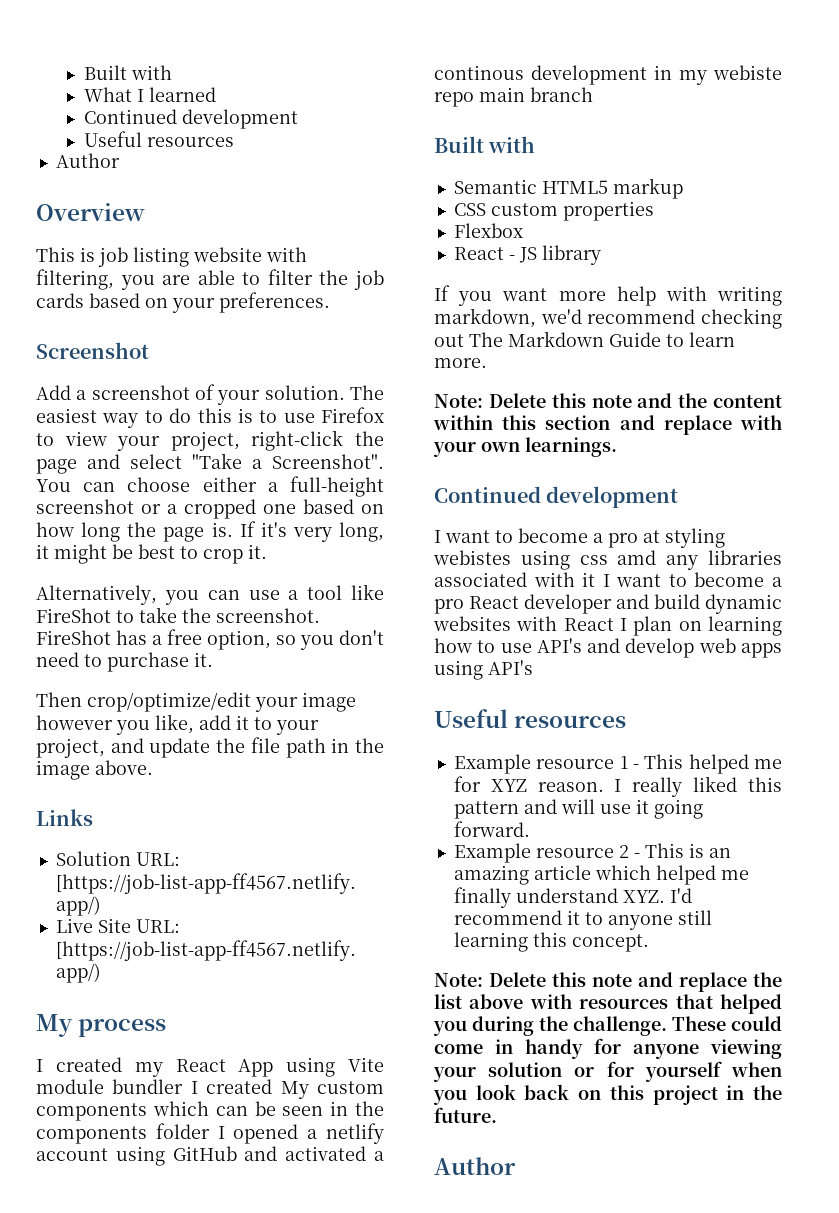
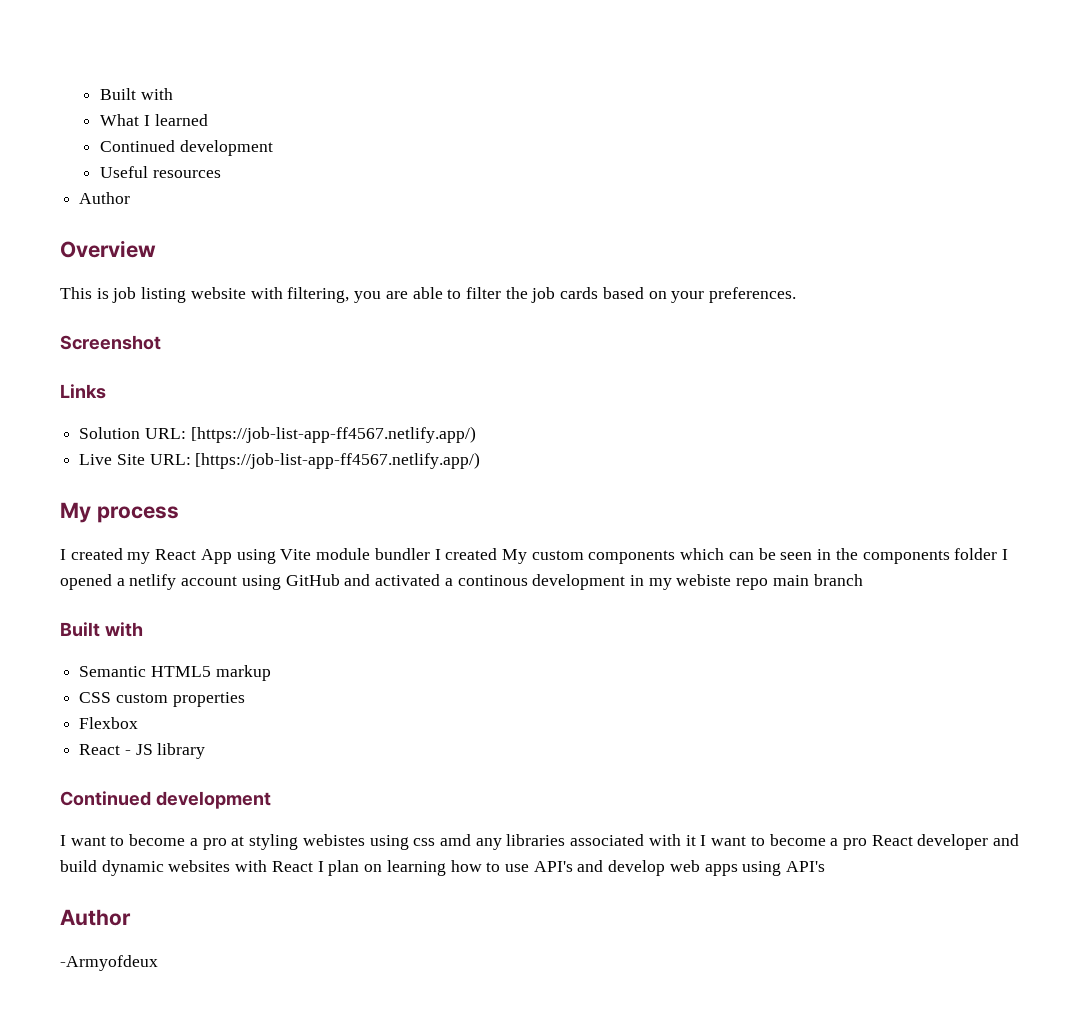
[36,384,385,405] [36,407,384,428] [36,430,384,451] [36,453,384,474] [36,476,384,497] [36,499,384,519] [36,521,384,542] [36,544,267,564] [36,584,384,605] [36,607,320,623] [36,629,384,650] [36,652,213,672] [36,692,356,712] [36,714,319,735] [36,737,384,758] [36,760,153,780] // Add a screenshot of your solution. The easiest way to do this is to use Firefox to view your project, right-click the page and select "Take a Screenshot". You can choose either a full-height screenshot or a cropped one based on how long the page is. If it's very long, it might be best to crop it. // Alternatively, you can use a tool like FireShot to take the screenshot. FireShot has a free option, so you don't need to purchase it. // Then crop/optimize/edit your image however you like, add it to your project, and update the file path in the image above. -> (161, 342) none
[434,285,782,306] [434,308,782,329] [434,331,735,347] [434,358,487,368] [434,393,782,408] [433,415,782,435] [433,437,617,457] // If you want more help with writing markdown, we'd recommend checking out The Markdown Guide to learn more. // Note: Delete this note and the content within this section and replace with your own learnings. -> (206, 751) none
[434,709,627,728] [453,754,782,774] [453,776,782,797] [453,799,703,819] [453,821,530,837] [453,843,731,863] [453,865,749,885] [453,887,692,908] [453,910,712,930] [453,932,649,952] [434,972,782,992] [434,994,782,1014] [433,1016,782,1036] [434,1038,782,1059] [433,1061,782,1082] [433,1084,782,1105] [434,1107,497,1123] [434,1157,516,1175] Useful resources // Example resource 1 - This helped me for XYZ reason. I really liked this pattern and will use it going forward. // Example resource 2 - This is an amazing article which helped me finally understand XYZ. I'd recommend it to anyone still learning this concept. // Note: Delete this note and replace the list above with resources that helped you during the challenge. These could come in handy for anyone viewing your solution or for yourself when you look back on this project in the future. // Author -> [60,909,131,926] [60,955,158,971] Author // -Armyofdeux

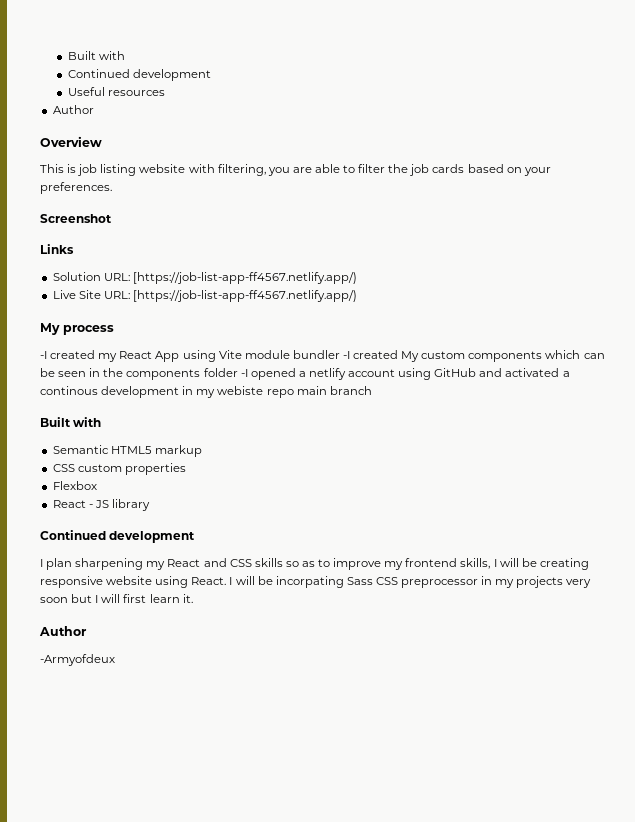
[100,88,173,100] [100,114,208,126] Built with // What I learned -> [67,51,125,60] Built with
[60,549,66,560] I -> [40,351,47,359] -I
[434,549,441,560] I -> [342,351,350,359] -I
[1001,549,1008,560] I -> [240,369,248,377] -I
[70,834,1020,850] [60,860,826,876] want to become a pro at styling webistes using css amd any libraries associated with it I want to become a pro React developer and build dynamic websites with React I plan on learning how to use API's and develop web apps using API's -> [46,558,589,570] [40,576,592,588] [40,594,193,603] plan sharpening my React and CSS skills so as to improve my frontend skills, I will be creating responsive website using React. I will be incorpating Sass CSS preprocessor in my projects very soon but I will first learn it.

